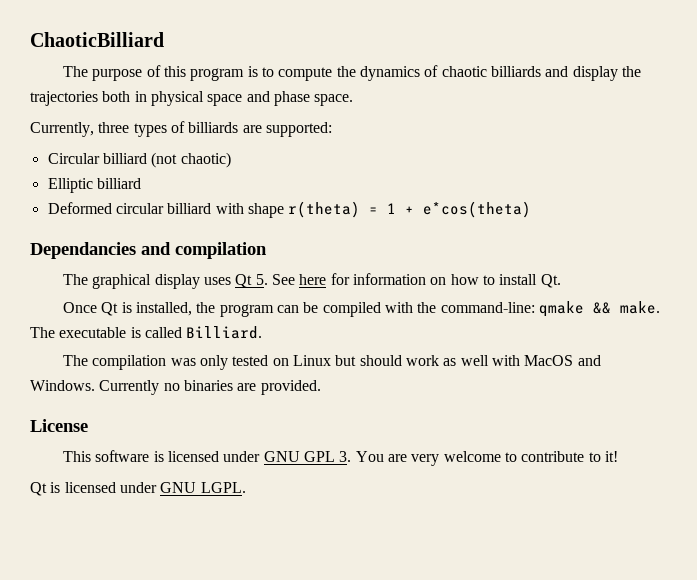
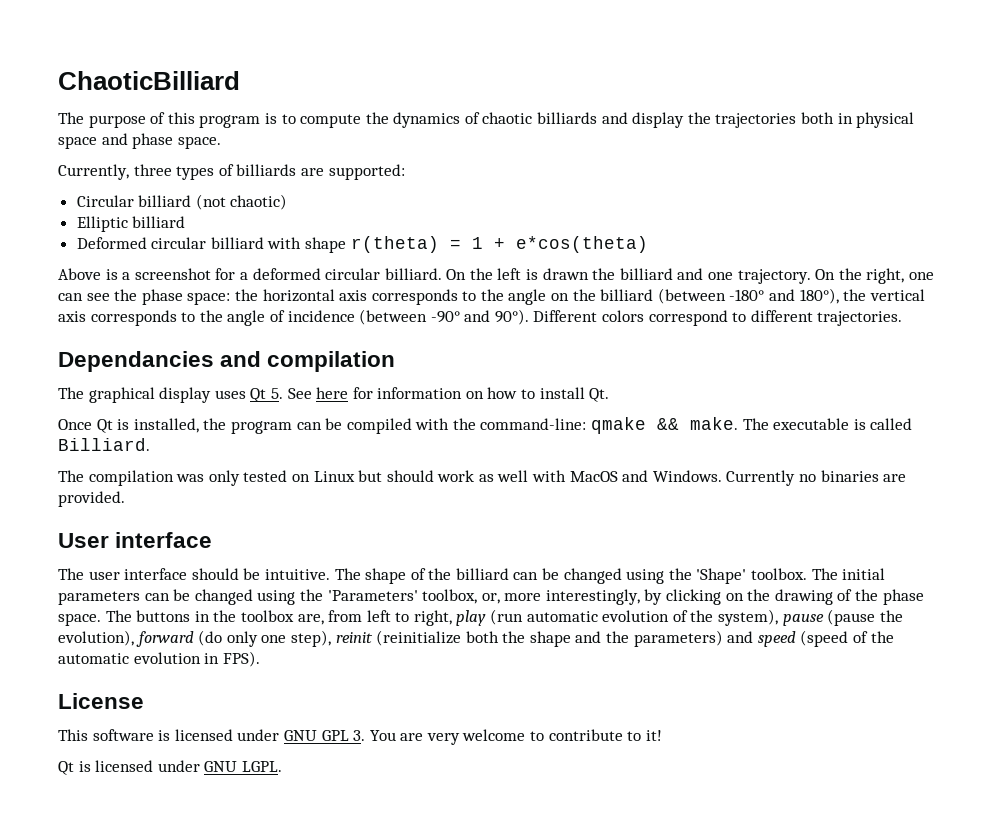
(532, 209) none -> [58,268,934,284] [58,288,925,305] [58,309,903,326] // Above is a screenshot for a deformed circular billiard. On the left is drawn the billiard and one trajectory. On the right, one can see the phase space: the horizontal axis corresponds to the angle on the billiard (between -180° and 180°), the vertical axis corresponds to the angle of incidence (between -90° and 90°). Different colors correspond to different trajectories.
(321, 387) none -> [58,532,213,548] [58,568,886,584] [58,589,924,605] [58,609,903,626] [58,630,894,647] [58,651,260,667] // User interface // The user interface should be intuitive. The shape of the billiard can be changed using the 'Shape' toolbox. The initial parameters can be changed using the 'Parameters' toolbox, or, more interestingly, by clicking on the drawing of the phase space. The buttons in the toolbox are, from left to right, play (run automatic evolution of the system), pause (pause the evolution), forward (do only one step), reinit (reinitialize both the shape and the parameters) and speed (speed of the automatic evolution in FPS).

